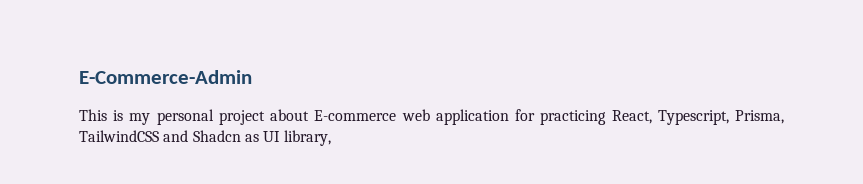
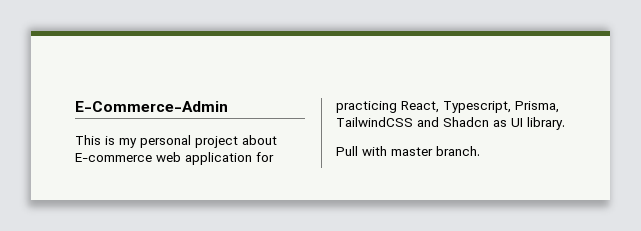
[283,130,331,146] library, -> [527,117,565,130] [336,146,480,156] library. // Pull with master branch.

